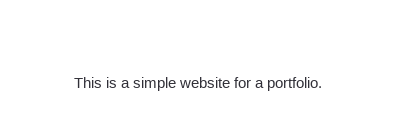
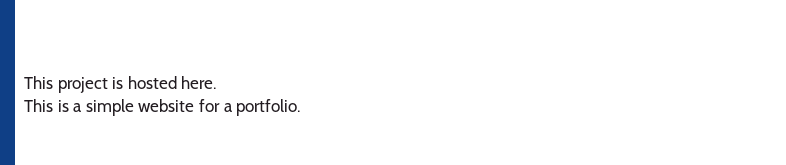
[74,77,102,88] This -> [24,76,217,93] [24,99,53,112] This project is hosted here. // This

